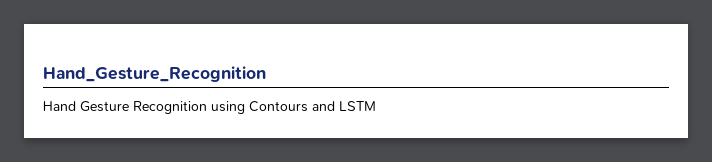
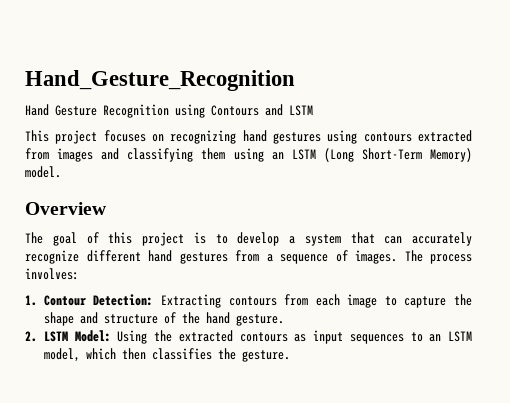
(376, 106) none -> [25,130,472,144] [25,148,473,162] [25,166,61,178] [25,202,106,215] [25,232,472,246] [25,250,472,264] [25,268,79,280] [25,294,472,308] [43,312,284,326] [25,330,472,344] [43,348,290,362] // This project focuses on recognizing hand gestures using contours extracted from images and classifying them using an LSTM (Long Short-Term Memory) model. // Overview // The goal of this project is to develop a system that can accurately recognize different hand gestures from a sequence of images. The process involves: // 1. Contour Detection: Extracting contours from each image to capture the shape and structure of the hand gesture. // 2. LSTM Model: Using the extracted contours as input sequences to an LSTM model, which then classifies the gesture.

